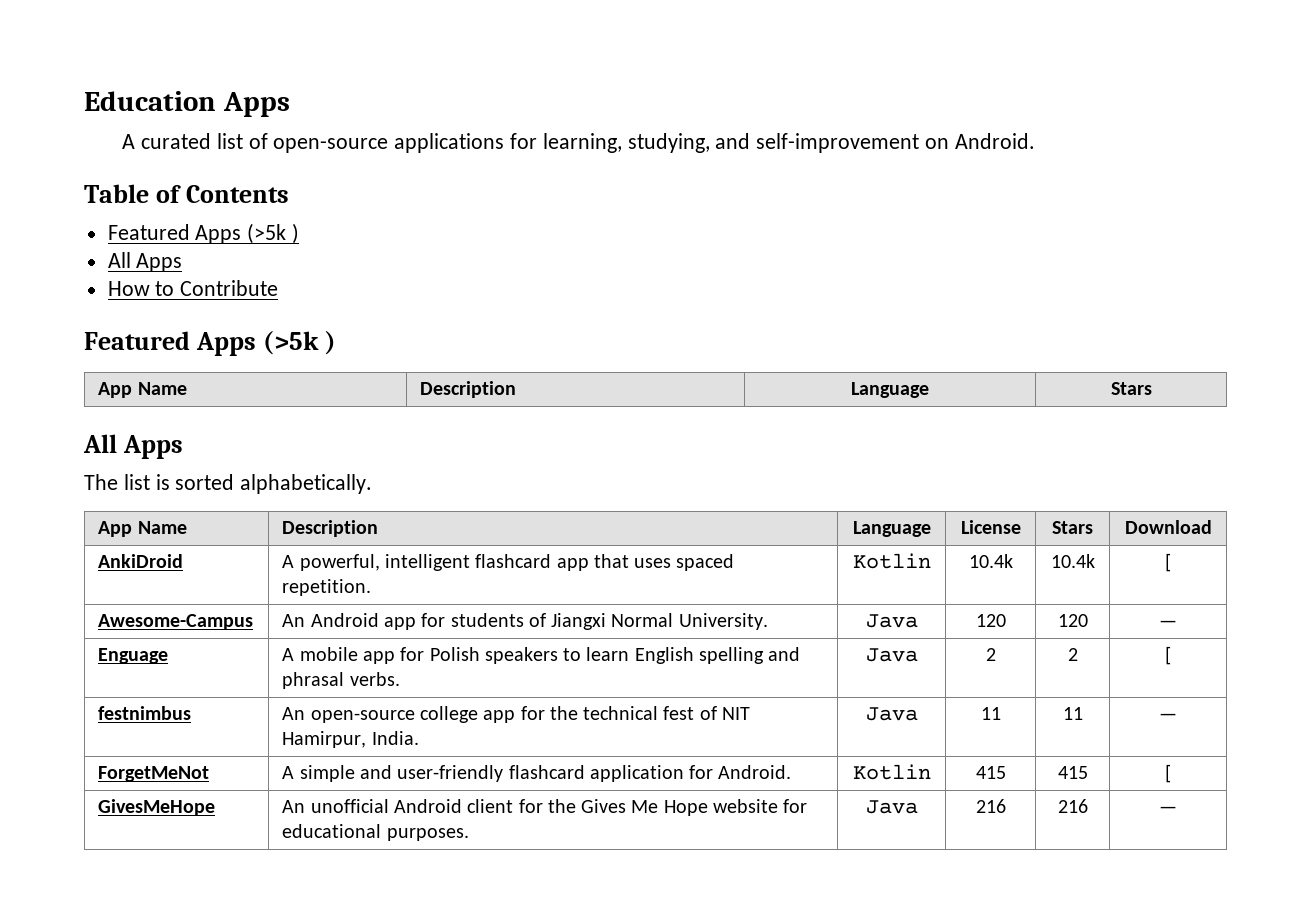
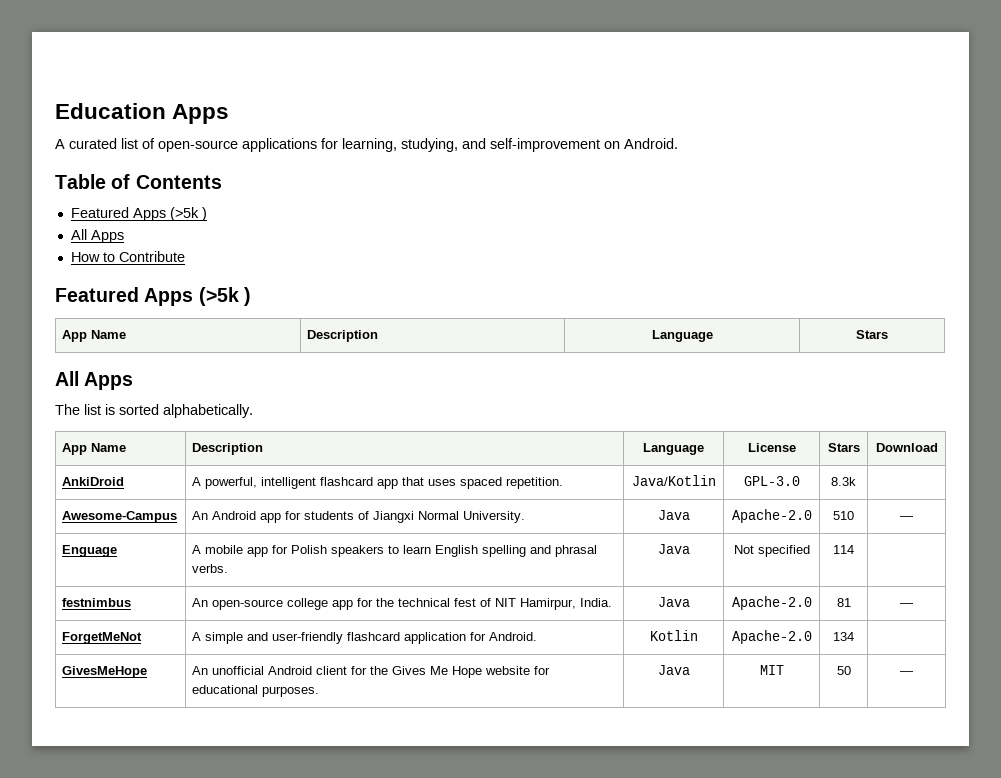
[852,553,931,569] [968,554,1013,568] [1050,554,1095,568] [1165,553,1171,572] Kotlin | 10.4k | 10.4k | [ -> [631,475,716,486] [743,476,800,486] [831,477,856,486] Java/Kotlin | GPL-3.0 | 8.3k |
[975,614,1006,627] [1057,614,1088,627] 120 | 120 -> [731,509,812,523] [833,511,854,520] Apache-2.0 | 510
[985,648,996,661] [1067,648,1078,661] [1165,646,1171,665] 2 | 2 | [ -> [733,545,810,557] [833,545,854,554] Not specified | 114 |
[980,707,1001,720] [1062,707,1083,720] 11 | 11 -> [731,596,812,610] [836,598,851,607] Apache-2.0 | 81
[975,766,1006,779] [1057,766,1088,779] [1165,764,1171,783] 415 | 415 | [ -> [731,630,812,644] [833,632,854,641] Apache-2.0 | 134 |
[975,799,1006,813] [1057,799,1088,813] 216 | 216 -> [759,665,784,675] [836,666,851,675] MIT | 50

